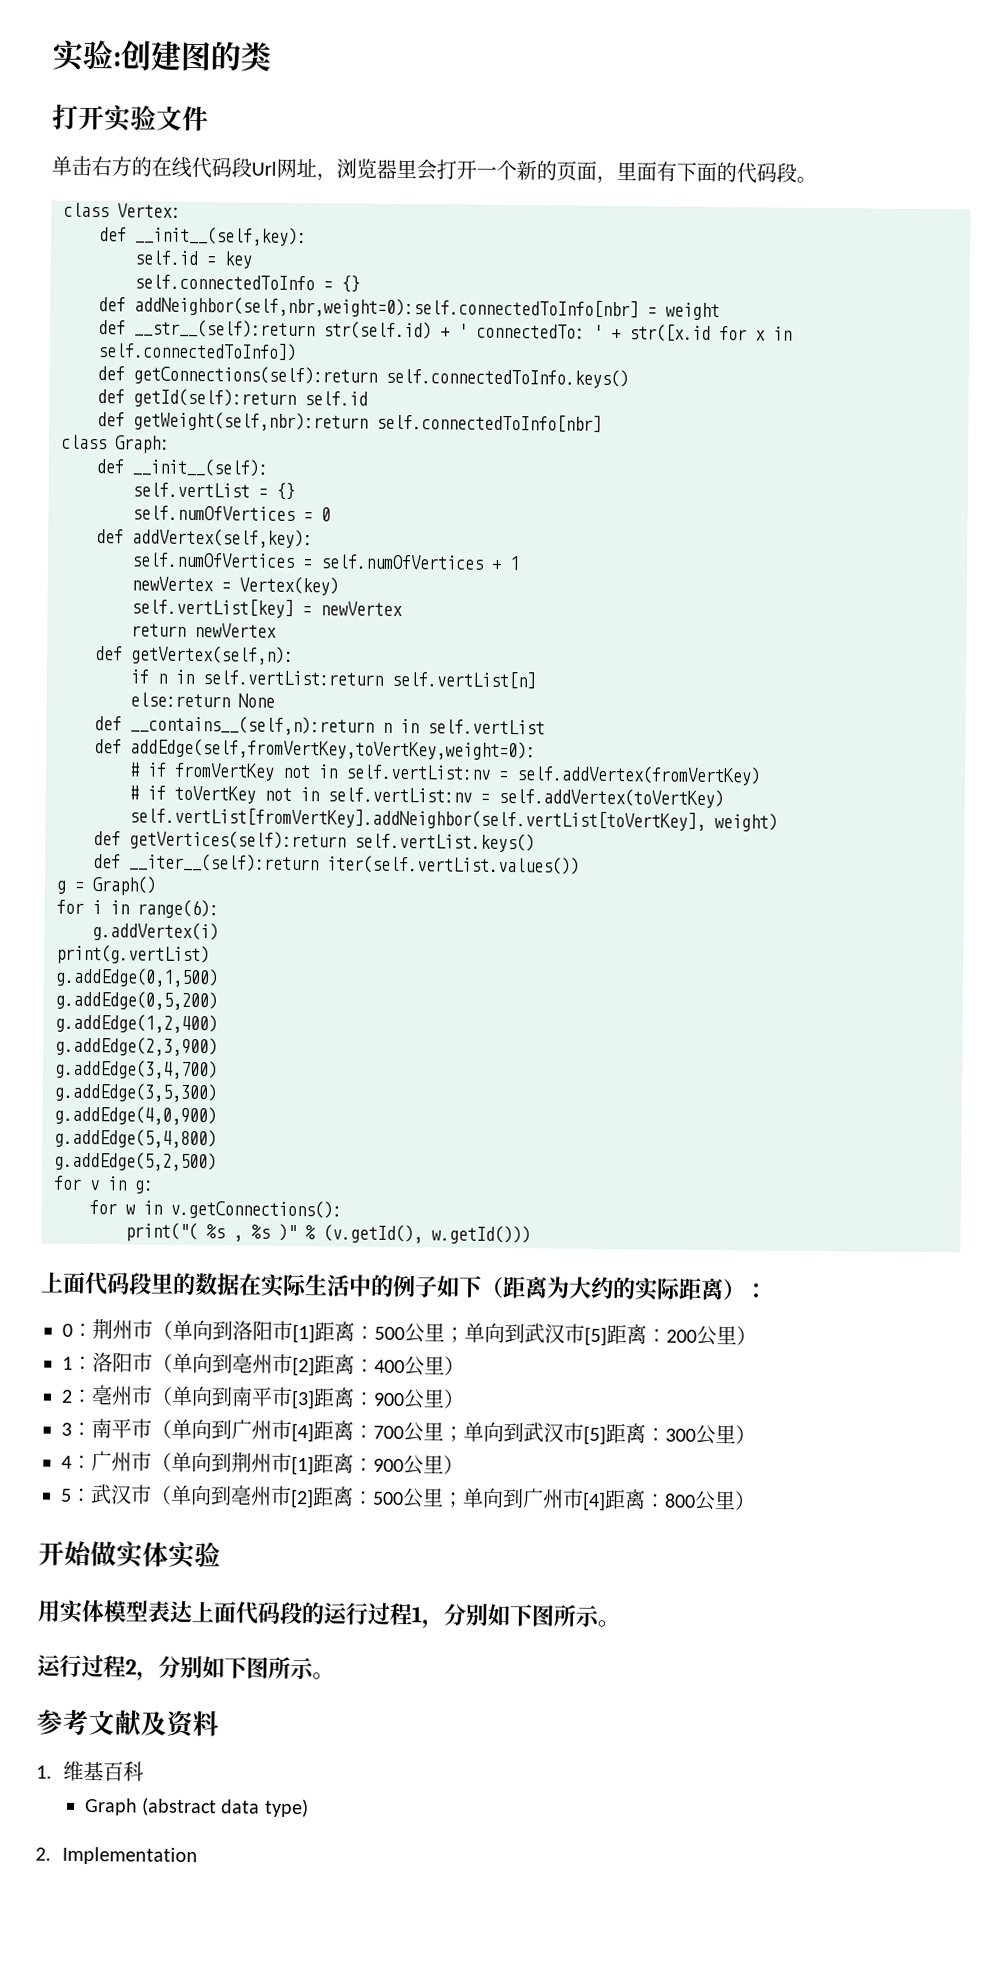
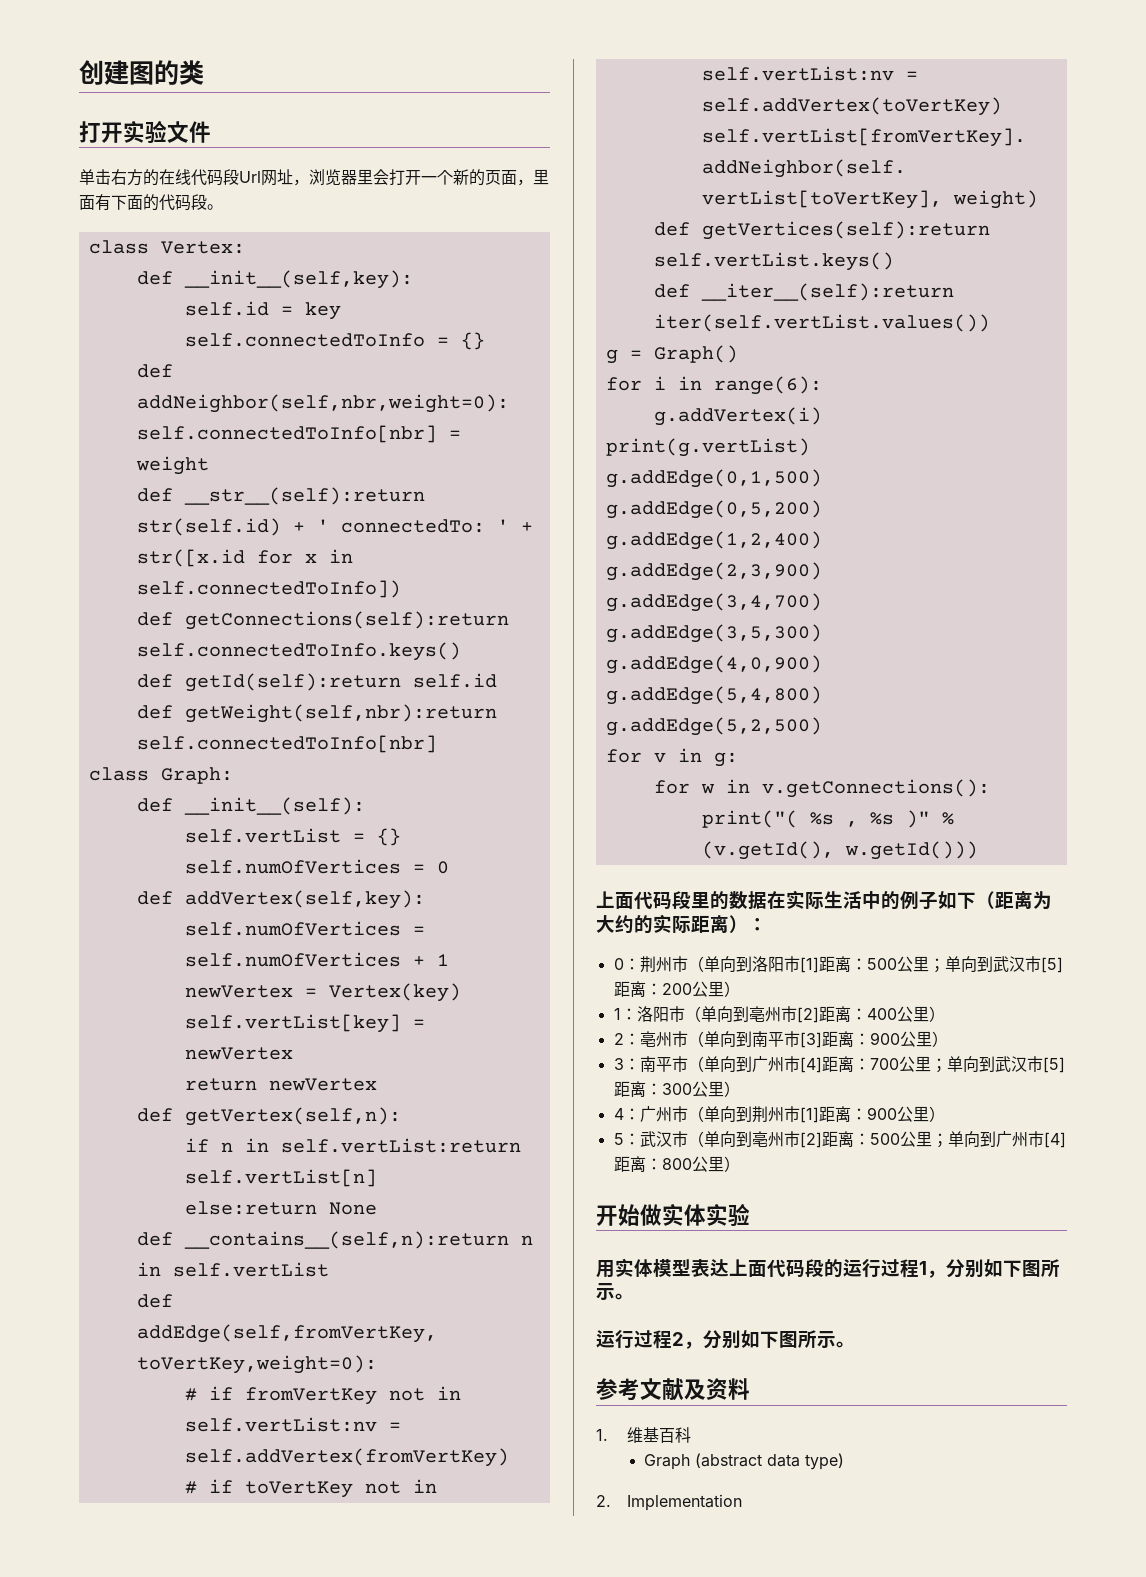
[52,39,121,72] 实验: -> (79, 72) none

